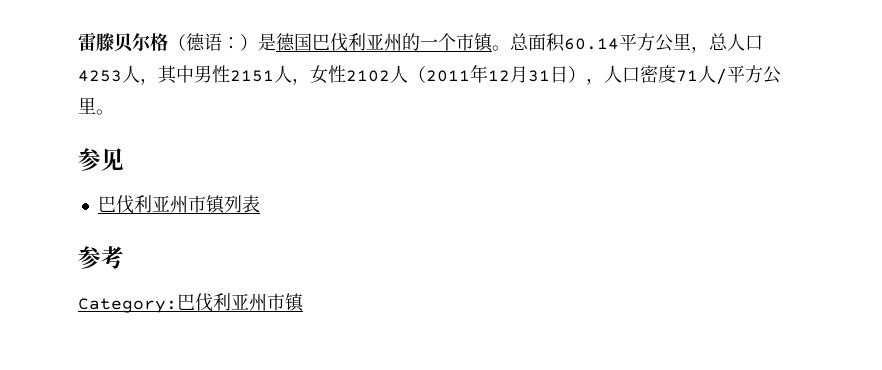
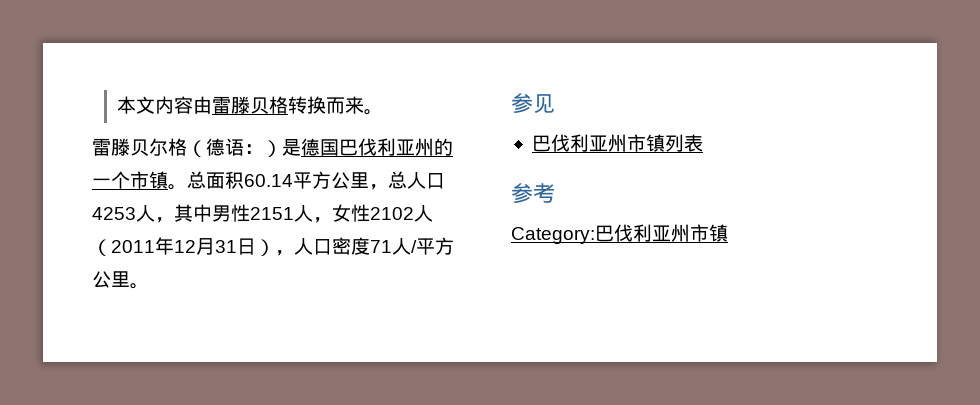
(78, 41) none -> [117,96,384,115] 本文内容由雷滕贝格转换而来。 //

